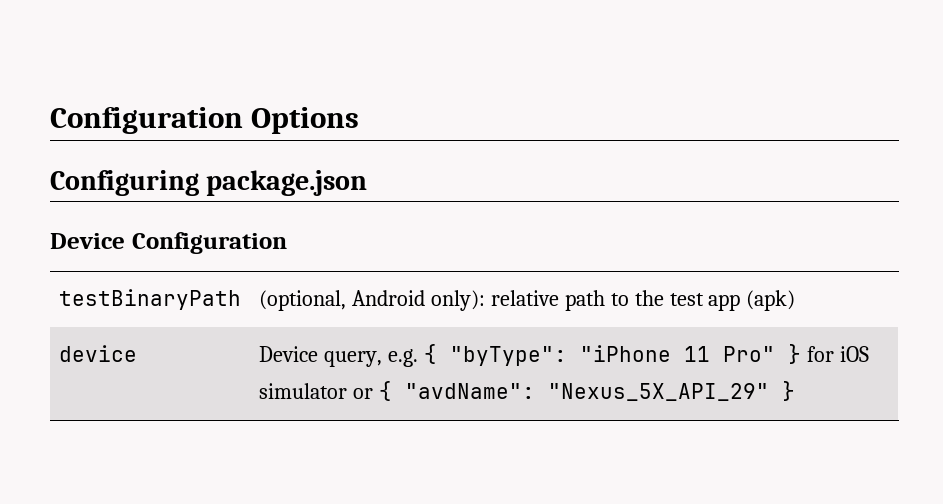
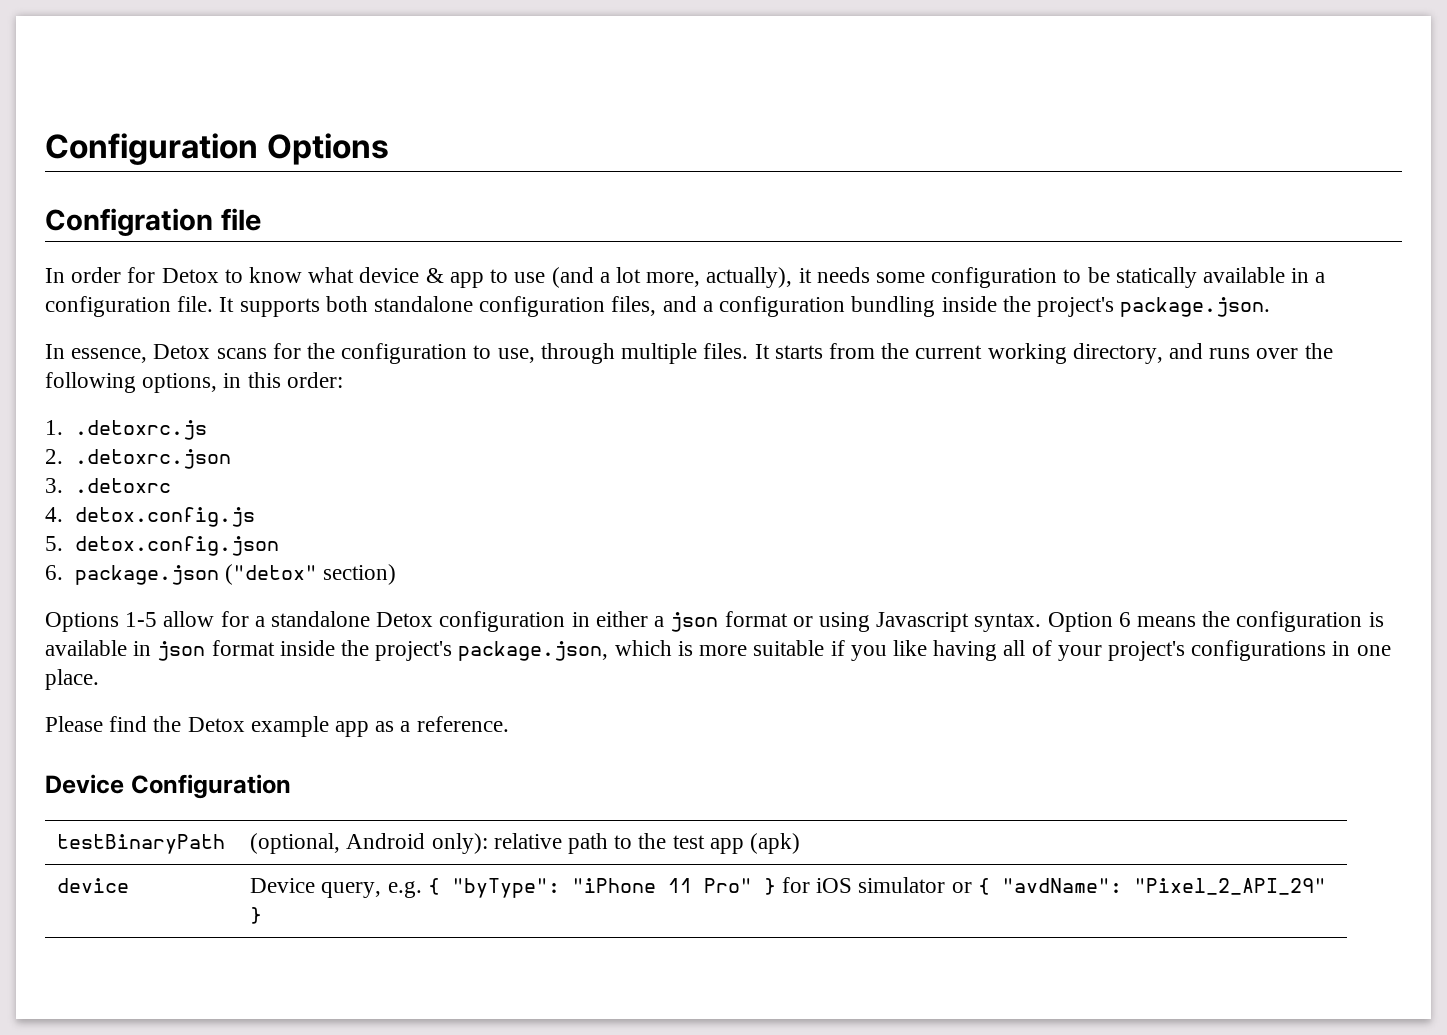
[50,170,368,196] Configuring package.json -> [45,208,261,236] [45,267,1326,288] [45,296,1271,317] [45,343,1333,364] [45,372,343,393] [45,420,207,440] [45,449,231,469] [45,478,171,493] [45,507,255,527] [45,536,279,556] [45,564,396,585] [45,611,1384,632] [45,640,1391,661] [45,669,99,690] [45,716,509,737] Configration file // In order for Detox to know what device & app to use (and a lot more, actually), it needs some configuration to be statically available in a configuration file. It supports both standalone configuration files, and a configuration bundling inside the project's package.json. // In essence, Detox scans for the configuration to use, through multiple files. It starts from the current working directory, and runs over the following options, in this order: // 1. .detoxrc.js // 2. .detoxrc.json // 3. .detoxrc // 4. detox.config.js // 5. detox.config.json // 6. package.json ("detox" section) // Options 1-5 allow for a standalone Detox configuration in either a json format or using Javascript syntax. Option 6 means the configuration is available in json format inside the project's package.json, which is more suitable if you like having all of your project's configurations in one place. // Please find the Detox example app as a reference.
[547,383,769,401] "Nexus_5X_API_29" -> [1133,878,1326,895] "Pixel_2_API_29"

